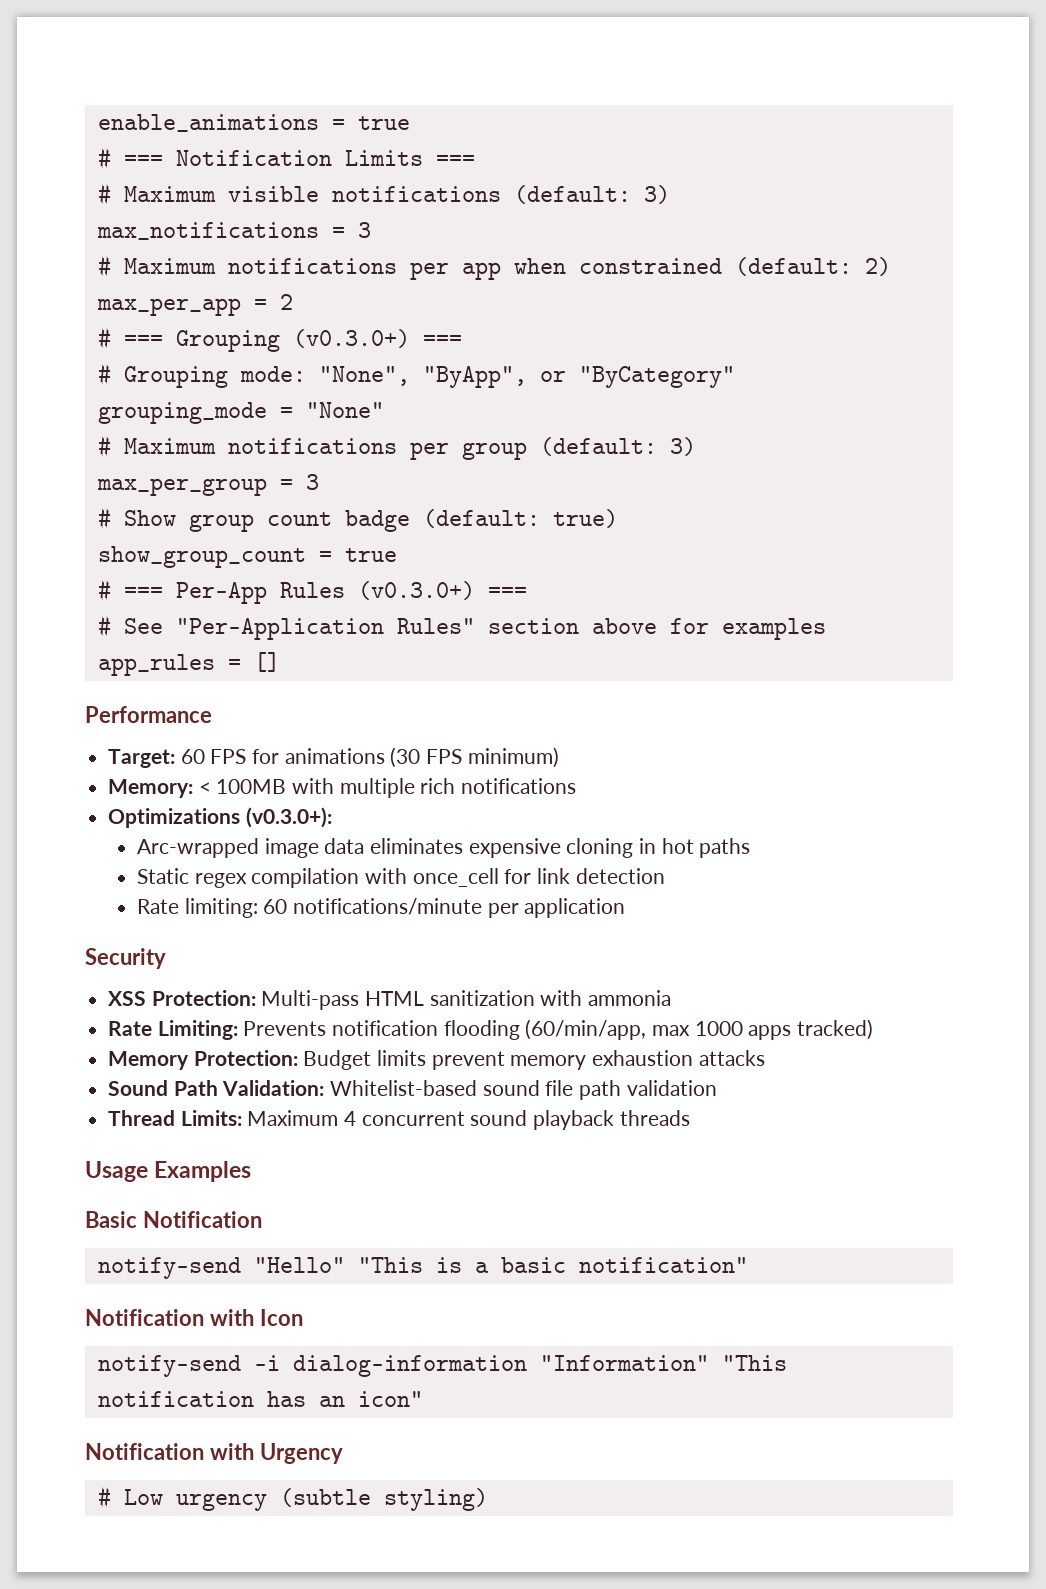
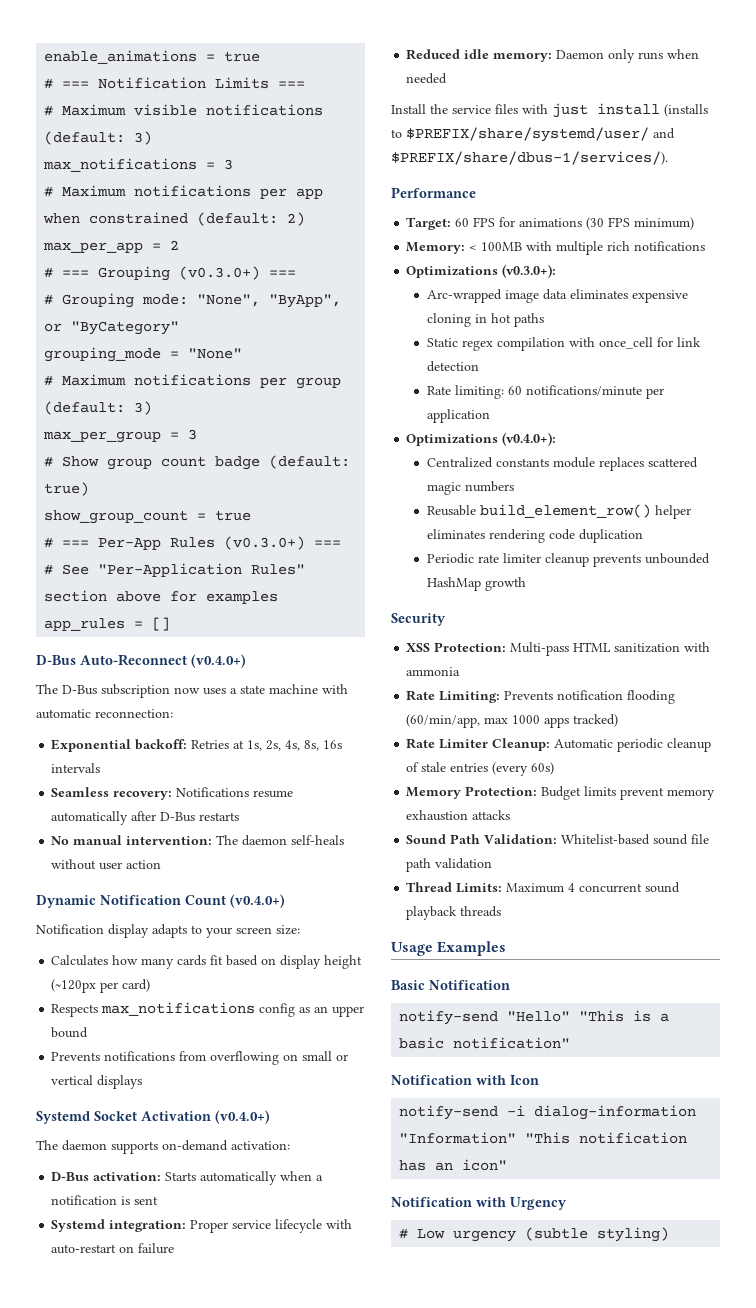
(280, 662) none -> [36,654,246,668] [36,684,348,698] [36,709,173,719] [51,739,343,752] [51,763,101,773] [51,787,294,800] [51,811,240,825] [51,835,345,846] [51,859,162,870] [36,894,285,908] [36,924,300,938] [51,955,363,969] [51,979,151,993] [51,1002,365,1017] [51,1027,89,1038] [51,1051,349,1065] [51,1075,143,1089] [36,1110,270,1124] [36,1140,290,1154] [51,1171,324,1185] [51,1195,159,1205] [51,1219,353,1233] [51,1243,175,1254] [406,49,700,63] [406,73,448,84] [391,103,708,118] [391,127,675,142] [391,151,668,165] // D-Bus Auto-Reconnect (v0.4.0+) // The D-Bus subscription now uses a state machine with automatic reconnection: // Exponential backoff: Retries at 1s, 2s, 4s, 8s, 16s intervals // Seamless recovery: Notifications resume automatically after D-Bus restarts // No manual intervention: The daemon self-heals without user action // Dynamic Notification Count (v0.4.0+) // Notification display adapts to your screen size: // Calculates how many cards fit based on display height (~120px per card) // Respects max_notifications config as an upper bound // Prevents notifications from overflowing on small or vertical displays // Systemd Socket Activation (v0.4.0+) // The daemon supports on-demand activation: // D-Bus activation: Starts automatically when a notification is sent // Systemd integration: Proper service lifecycle with auto-restart on failure // Reduced idle memory: Daemon only runs when needed // Install the service files with just install (installs to $PREFIX/share/systemd/user/ and $PREFIX/share/dbus-1/services/).
(626, 908) none -> [406,432,557,446] [426,457,698,471] [426,481,514,495] [426,504,691,519] [426,529,643,543] [426,553,710,567] [426,577,526,591] // Optimizations (v0.4.0+): // Centralized constants module replaces scattered magic numbers // Reusable build_element_row() helper eliminates rendering code duplication // Periodic rate limiter cleanup prevents unbounded HashMap growth
(874, 1029) none -> [406,738,712,752] [406,762,555,776] // Rate Limiter Cleanup: Automatic periodic cleanup of stale entries (every 60s)

